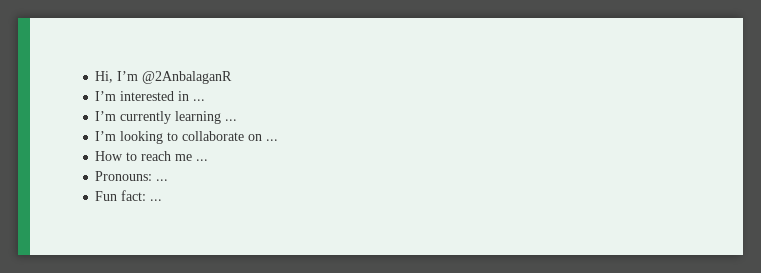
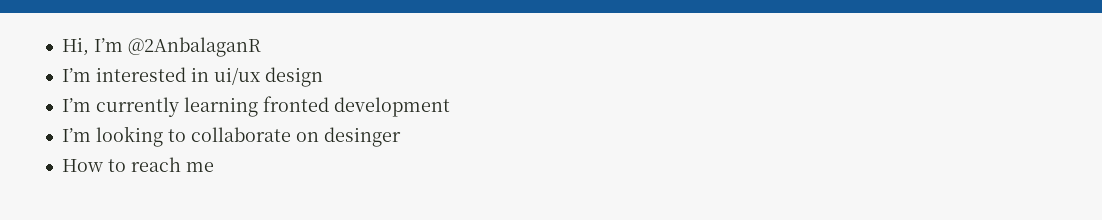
[193,99,206,101] ... -> [213,67,323,87] ui/ux design
[225,119,238,121] ... -> [262,96,450,117] fronted development
[266,139,279,141] ... -> [323,127,401,147] desinger
[196,159,209,161] [95,171,169,181] [95,190,163,201] ... // Pronouns: ... // Fun fact: ... -> (214, 167) none

